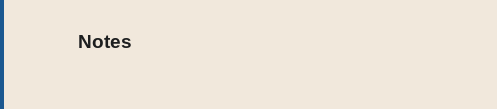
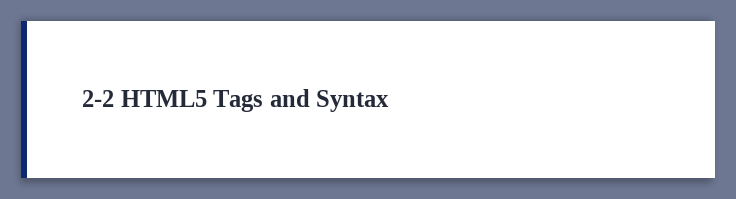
[78,35,132,48] Notes -> [82,89,390,112] 2-2 HTML5 Tags and Syntax

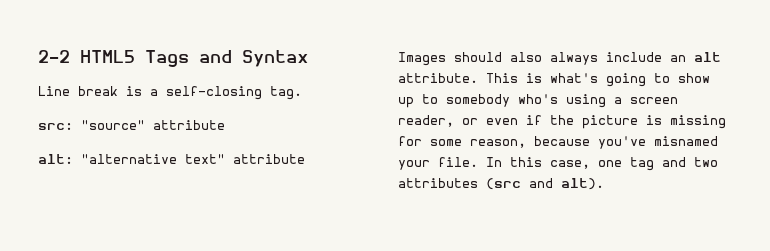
(390, 101) none -> [38,86,302,100] [38,120,225,130] [38,154,305,164] [398,52,721,66] [398,73,710,87] [398,94,678,108] [398,115,726,129] [398,136,718,149] [398,157,718,171] [398,178,604,190] // Line break is a self-closing tag. // src: "source" attribute // alt: "alternative text" attribute // Images should also always include an alt attribute. This is what's going to show up to somebody who's using a screen reader, or even if the picture is missing for some reason, because you've misnamed your file. In this case, one tag and two attributes (src and alt).

